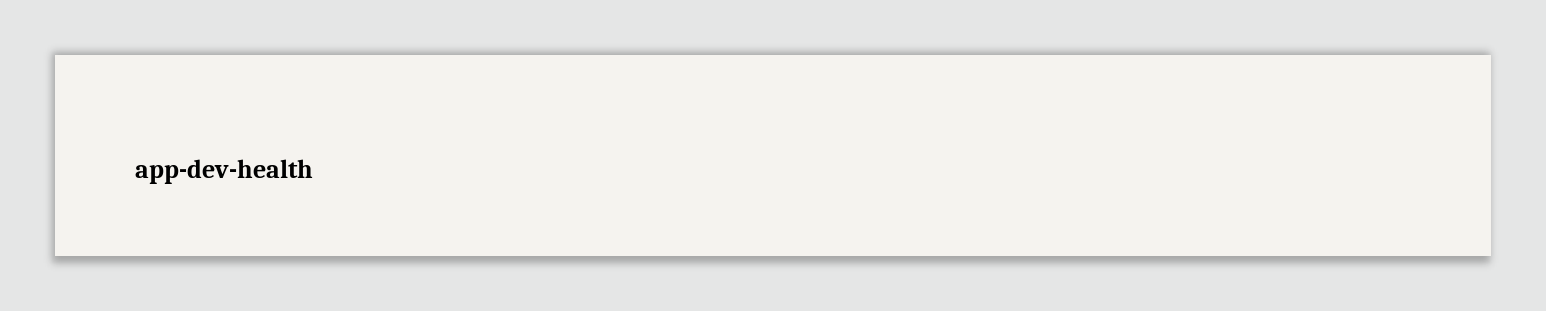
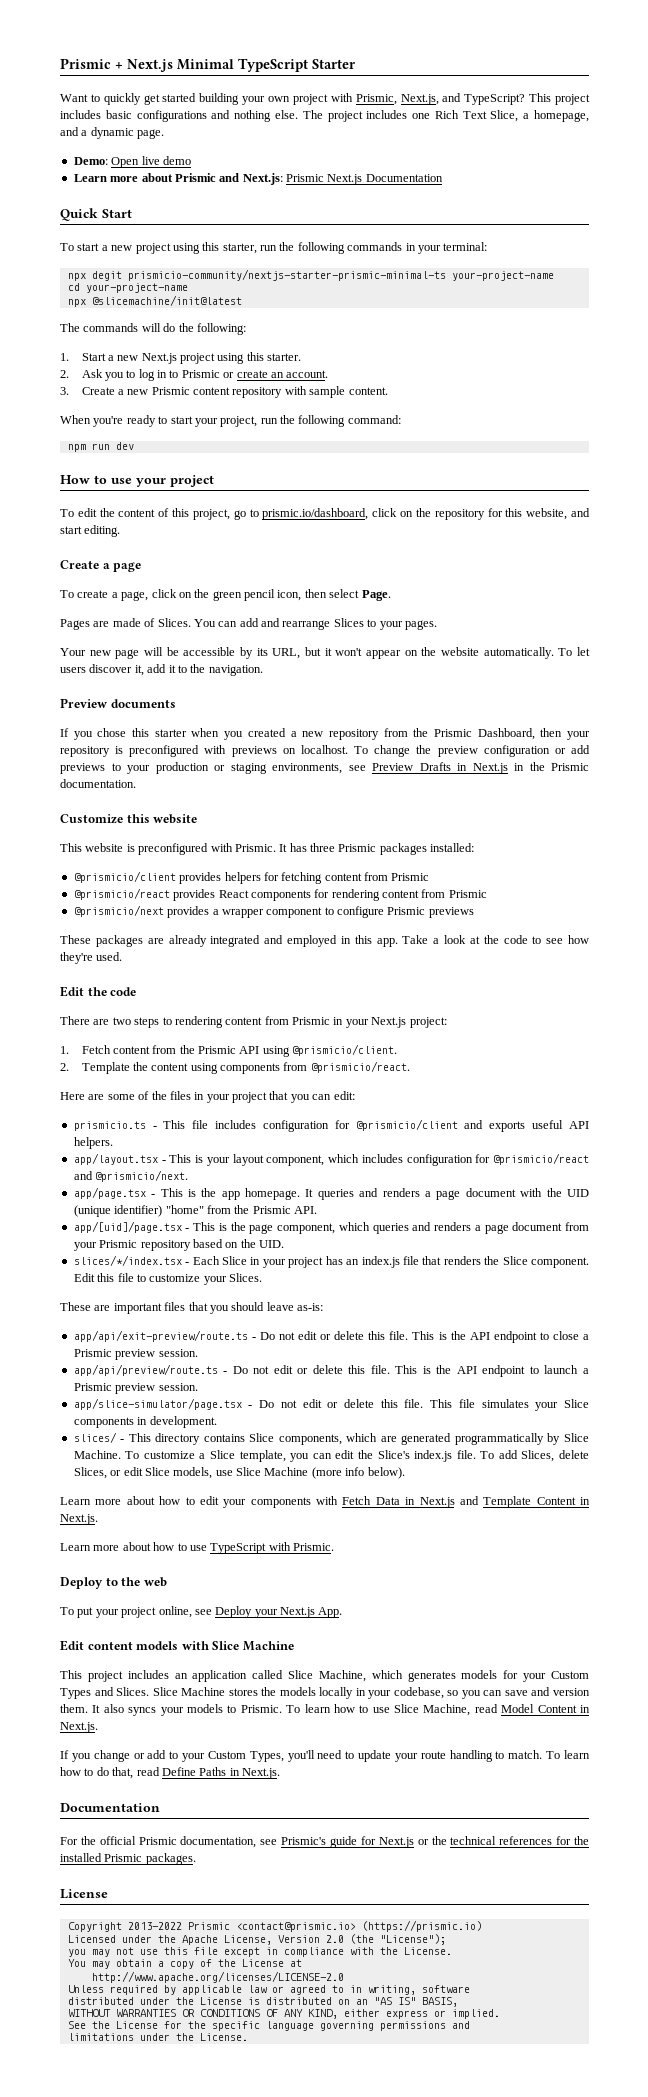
[135,159,313,184] app-dev-health -> [60,58,356,72] [60,93,590,105] [60,110,589,122] [60,127,165,139] [73,156,191,168] [73,173,443,185] [60,208,132,221] [60,242,488,254] [67,269,554,281] [67,283,188,293] [67,295,242,307] [60,323,246,335] [60,352,302,364] [60,369,329,381] [60,386,388,398] [60,415,401,427] [67,442,134,452] [60,475,214,487] [60,508,590,520] [60,525,121,537] [60,560,142,572] [60,589,391,601] [60,618,437,630] [60,647,591,659] [60,664,263,676] [60,698,176,708] [60,728,590,740] [60,745,590,757] [60,762,589,774] [60,779,136,788] [60,814,198,824] [60,843,475,855] [73,871,430,884] [73,888,487,901] [73,905,474,918] [60,935,589,947] [60,952,123,964] [60,986,137,997] [60,1016,447,1028] [60,1044,398,1057] [60,1061,410,1074] [60,1091,355,1103] [73,1119,589,1132] [73,1137,113,1149] [73,1153,589,1166] [73,1170,189,1182] [73,1187,589,1200] [73,1205,317,1217] [73,1221,589,1234] [73,1239,284,1251] [73,1255,590,1268] [73,1273,262,1285] [60,1302,323,1314] [73,1330,589,1343] [73,1349,198,1360] [73,1364,589,1377] [73,1383,198,1394] [73,1398,589,1411] [73,1416,217,1428] [73,1432,589,1445] [73,1450,589,1462] [73,1467,405,1479] [60,1496,590,1508] [60,1514,98,1525] [60,1542,334,1554] [60,1577,167,1589] [60,1606,343,1618] [60,1640,294,1651] [60,1670,590,1682] [60,1687,590,1699] [60,1704,591,1716] [60,1722,98,1733] [60,1750,591,1762] [60,1767,280,1779] [60,1803,160,1812] [60,1836,589,1848] [60,1853,196,1865] [60,1889,108,1899] [67,1920,482,1932] [67,1934,446,1945] [67,1947,452,1957] [67,1959,302,1969] [91,1971,344,1983] [67,1985,470,1995] [67,1997,458,2007] [67,2009,500,2019] [67,2021,470,2031] [67,2033,248,2041] Prismic + Next.js Minimal TypeScript Starter // Want to quickly get started building your own project with Prismic, Next.js, and TypeScript? This project includes basic configurations and nothing else. The project includes one Rich Text Slice, a homepage, and a dynamic page. // Demo: Open live demo // Learn more about Prismic and Next.js: Prismic Next.js Documentation // Quick Start // To start a new project using this starter, run the following commands in your terminal: // npx degit prismicio-community/nextjs-starter-prismic-minimal-ts your-project-name // cd your-project-name // npx @slicemachine/init@latest // The commands will do the following: // 1. Start a new Next.js project using this starter. // 2. Ask you to log in to Prismic or create an account. // 3. Create a new Prismic content repository with sample content. // When you're ready to start your project, run the following command: // npm run dev // How to use your project // To edit the content of this project, go to prismic.io/dashboard, click on the repository for this website, and start editing. // Create a page // To create a page, click on the green pencil icon, then select Page. // Pages are made of Slices. You can add and rearrange Slices to your pages. // Your new page will be accessible by its URL, but it won't appear on the website automatically. To let users discover it, add it to the navigation. // Preview documents // If you chose this starter when you created a new repository from the Prismic Dashboard, then your repository is preconfigured with previews on localhost. To change the preview configuration or add previews to your production or staging environments, see Preview Drafts in Next.js in the Prismic documentation. // Customize this website // This website is preconfigured with Prismic. It has three Prismic packages installed: // @prismicio/client provides helpers for fetching content from Prismic // @prismicio/react provides React components for rendering content from Prismic // @prismicio/next provides a wrapper component to configure Prismic previews // These packages are already integrated and employed in this app. Take a look at the code to see how they're used. // Edit the code // There are two steps to rendering content from Prismic in your Next.js project: // 1. Fetch content from the Prismic API using @prismicio/client. // 2. Template the content using components from @prismicio/react. // Here are some of the files in your project that you can edit: // prismicio.ts - This file includes configuration for @prismicio/client and exports useful API helpers. // app/layout.tsx - This is your layout component, which includes configuration for @prismicio/react and @prismicio/next. // app/page.tsx - This is the app homepage. It queries and renders a page document with the UID (unique identifier) "home" from the Prismic API. // app/[uid]/page.tsx - This is the page component, which queries and renders a page document from your Prismic repository based on the UID. // slices/*/index.tsx - Each Slice in your project has an index.js file that renders the Slice component. Edit this file to customize your Slices. // These are important files that you should leave as-is: // app/api/exit-preview/route.ts - Do not edit or delete this file. This is the API endpoint to close a Prismic preview session. // app/api/preview/route.ts - Do not edit or delete this file. This is the API endpoint to launch a Prismic preview session. // app/slice-simulator/page.tsx - Do not edit or delete this file. This file simulates your Slice components in development. // slices/ - This directory contains Slice components, which are generated programmatically by Slice Machine. To customize a Slice template, you can edit the Slice's index.js file. To add Slices, delete Slices, or edit Slice models, use Slice Machine (more info below). // Learn more about how to edit your components with Fetch Data in Next.js and Template Content in Next.js. // Learn more about how to use TypeScript with Prismic. // Deploy to the web // To put your project online, see Deploy your Next.js App. // Edit content models with Slice Machine // This project includes an application called Slice Machine, which generates models for your Custom Types and Slices. Slice Machine stores the models locally in your codebase, so you can save and version them. It also syncs your models to Prismic. To learn how to use Slice Machine, read Model Content in Next.js. // If you change or add to your Custom Types, you'll need to update your route handling to match. To learn how to do that, read Define Paths in Next.js. // Documentation // For the official Prismic documentation, see Prismic's guide for Next.js or the technical references for the installed Prismic packages. // License // Copyright 2013-2022 Prismic <contact@prismic.io> (https://prismic.io) // Licensed under the Apache License, Version 2.0 (the "License"); // you may not use this file except in compliance with the License. // You may obtain a copy of the License at // http://www.apache.org/licenses/LICENSE-2.0 // Unless required by applicable law or agreed to in writing, software // distributed under the License is distributed on an "AS IS" BASIS, // WITHOUT WARRANTIES OR CONDITIONS OF ANY KIND, either express or implied. // See the License for the specific language governing permissions and // limitations under the License.

